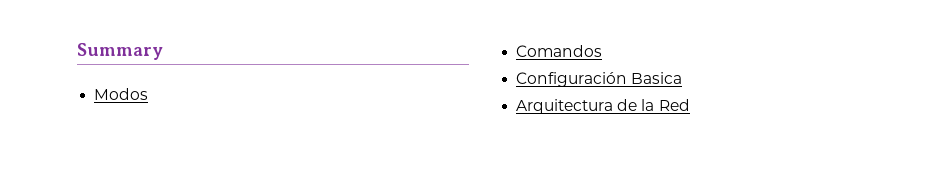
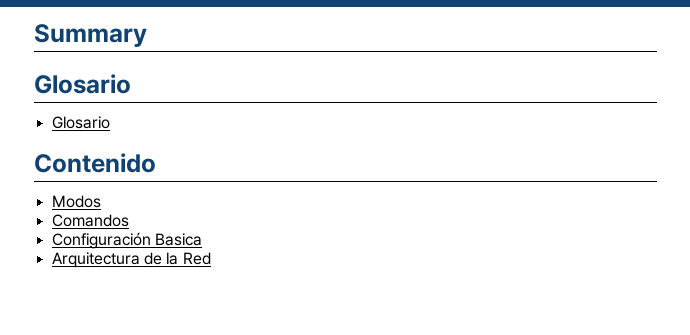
(163, 51) none -> [34,74,131,94] [51,116,110,129] [34,153,156,173] // Glosario // Glosario // Contenido

